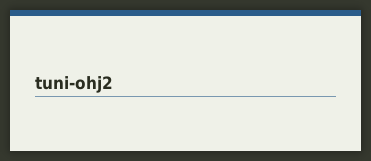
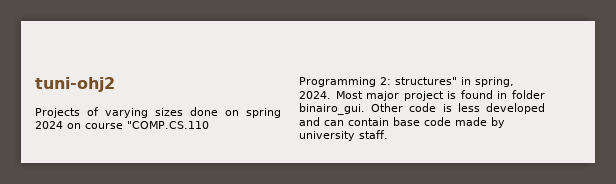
(113, 84) none -> [35,107,281,118] [35,121,209,129] [299,77,514,87] [299,90,545,101] [299,103,545,115] [299,117,505,128] [299,130,388,141] // Projects of varying sizes done on spring 2024 on course "COMP.CS.110 Programming 2: structures" in spring, 2024. Most major project is found in folder binairo_gui. Other code is less developed and can contain base code made by university staff.

